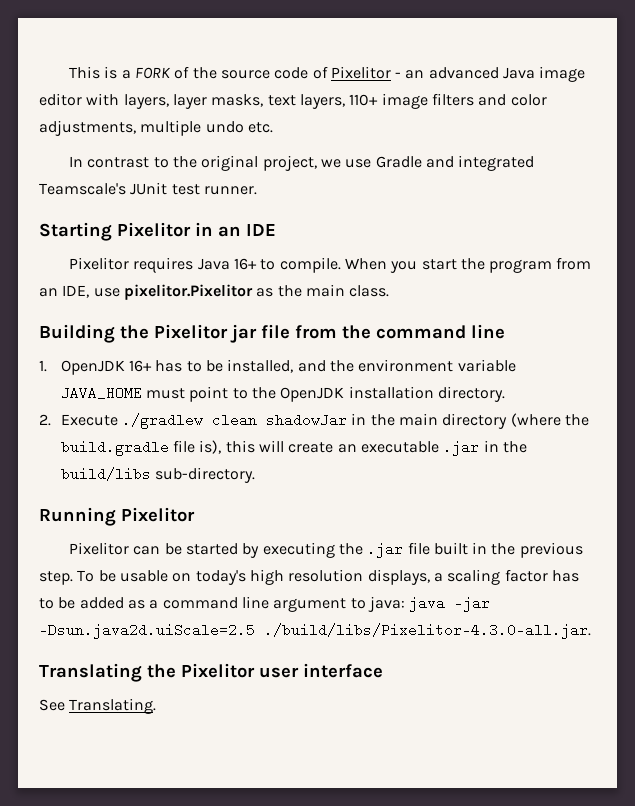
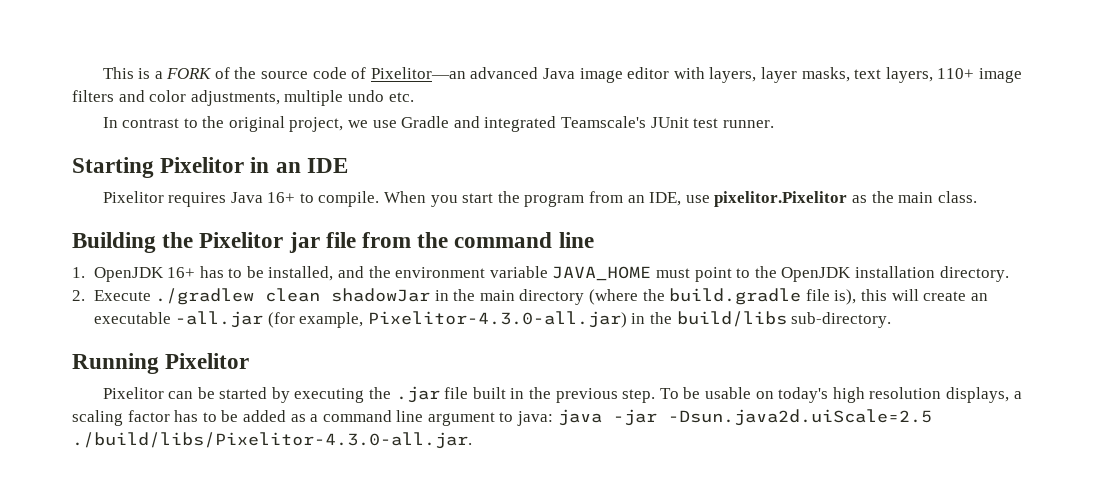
[330,66,425,79] Pixelitor - an -> [370,67,466,79] Pixelitor—an
[443,440,480,456] .jar -> [175,311,627,328] -all.jar (for example, Pixelitor-4.3.0-all.jar)
[39,663,383,682] [39,698,157,714] // Translating the Pixelitor user interface // See Translating. -> (472, 440) none

